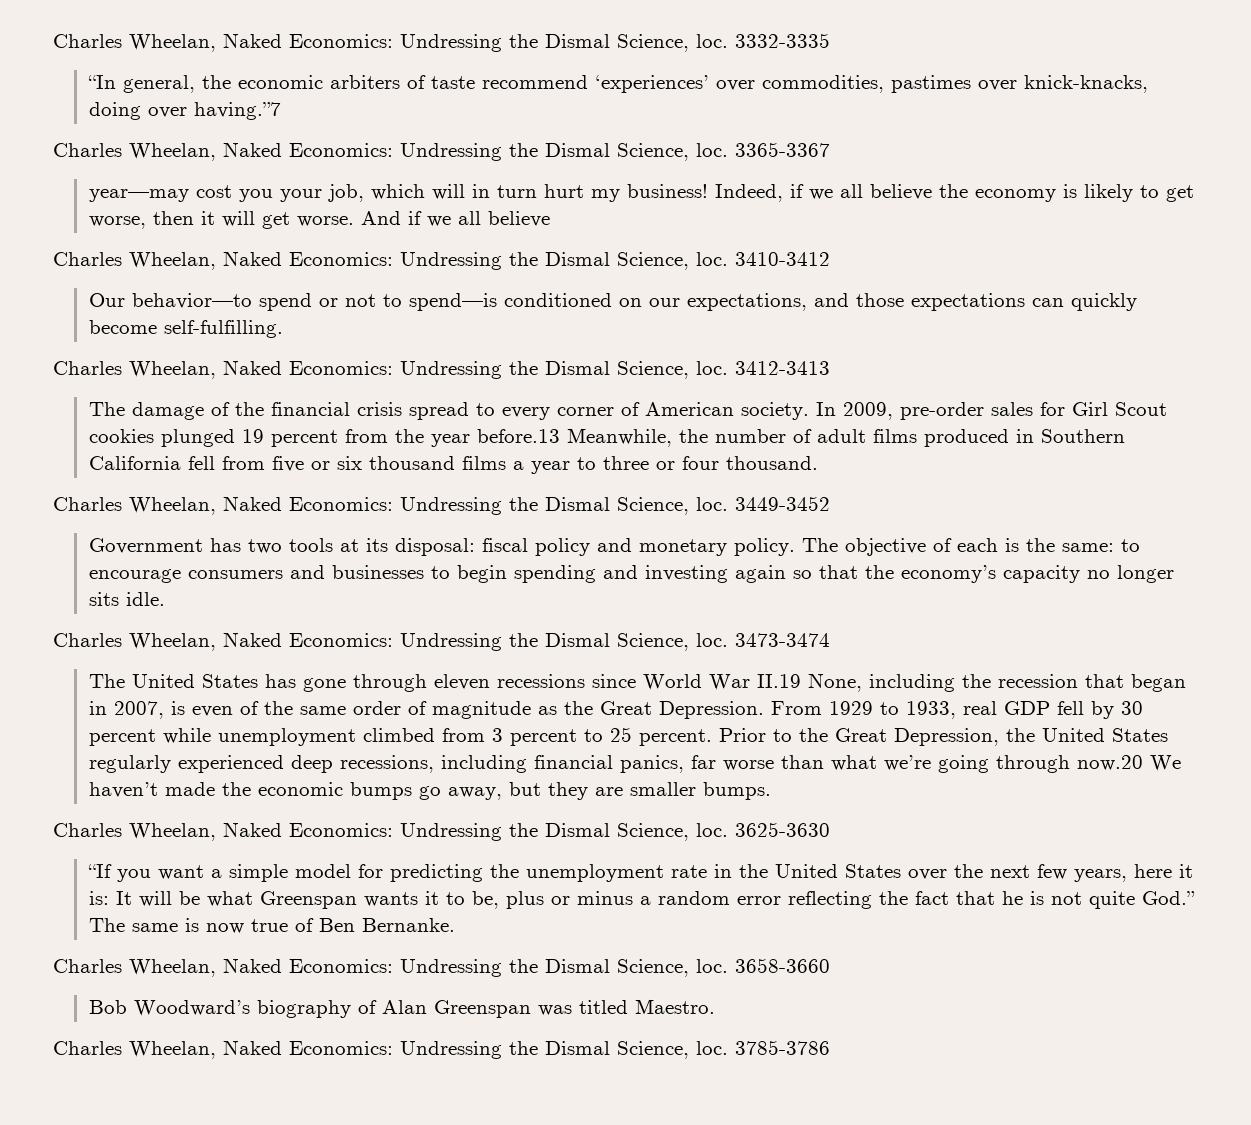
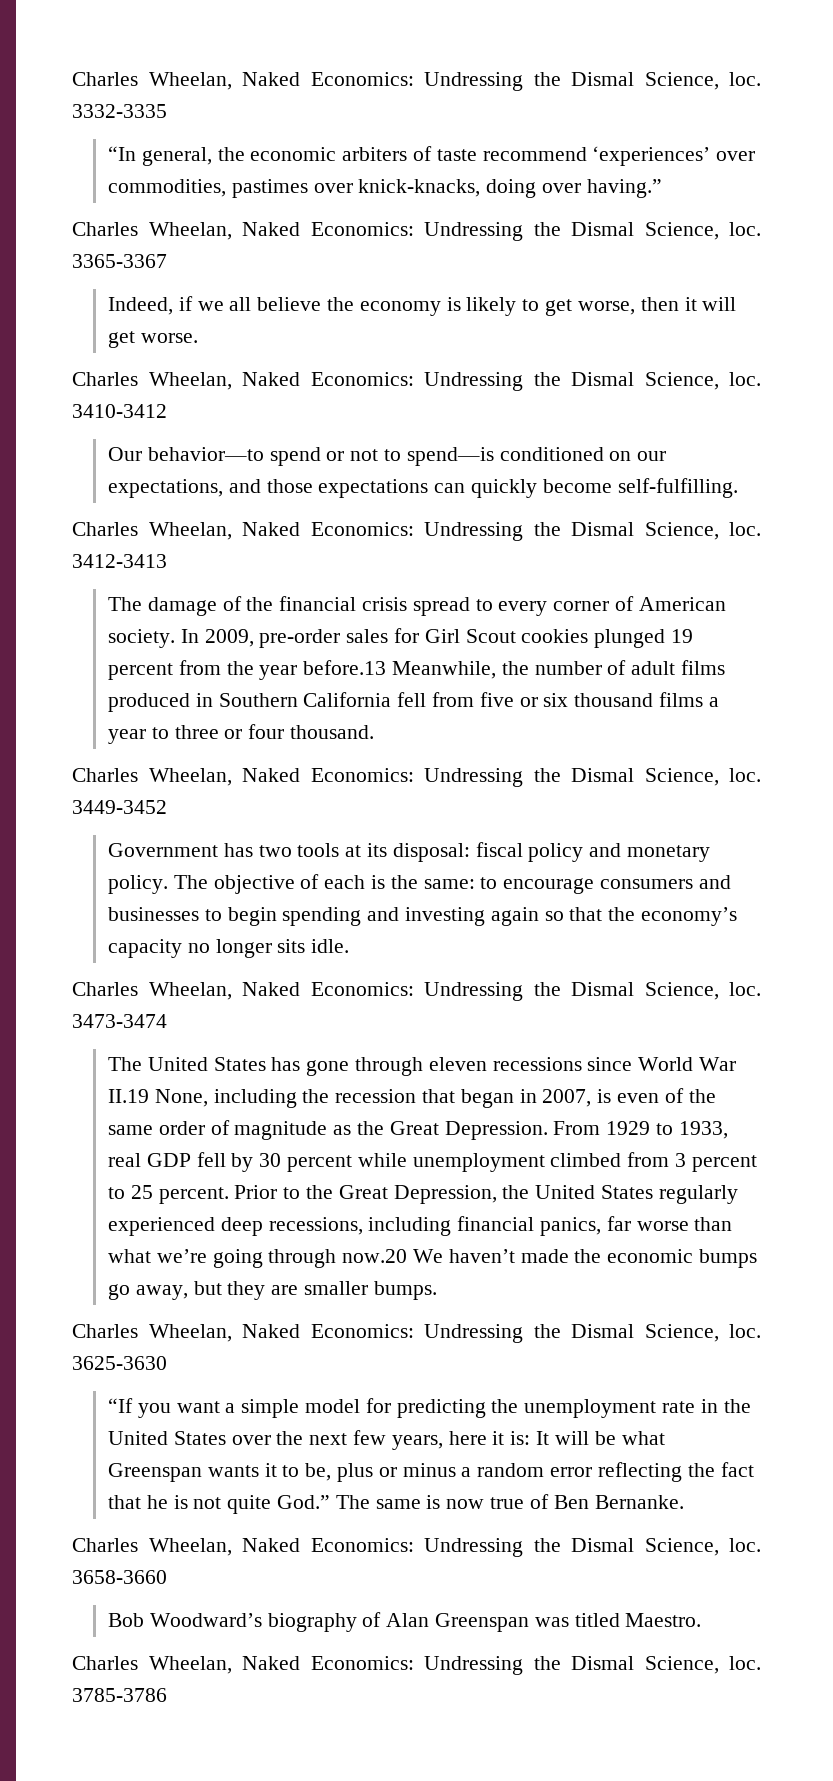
[193,102,281,120] having.”7 -> [586,179,662,198] having.”
[88,184,708,202] year—may cost you your job, which will in turn hurt my business! -> (167, 261) none
[360,211,550,227] And if we all believe -> (198, 338) none

